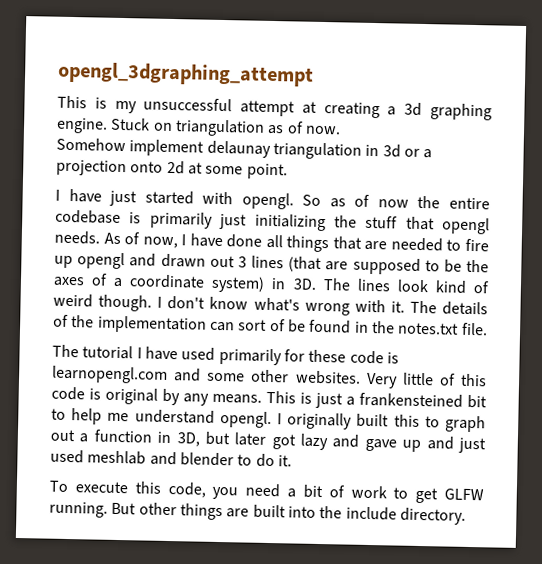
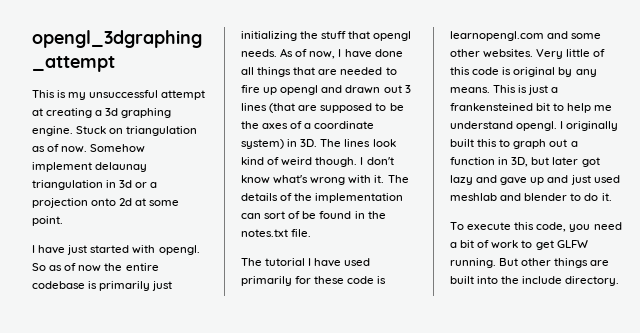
(341, 130) // -> (88, 149) none

